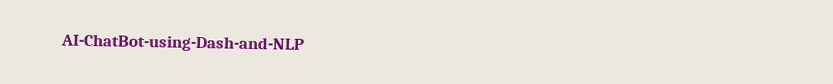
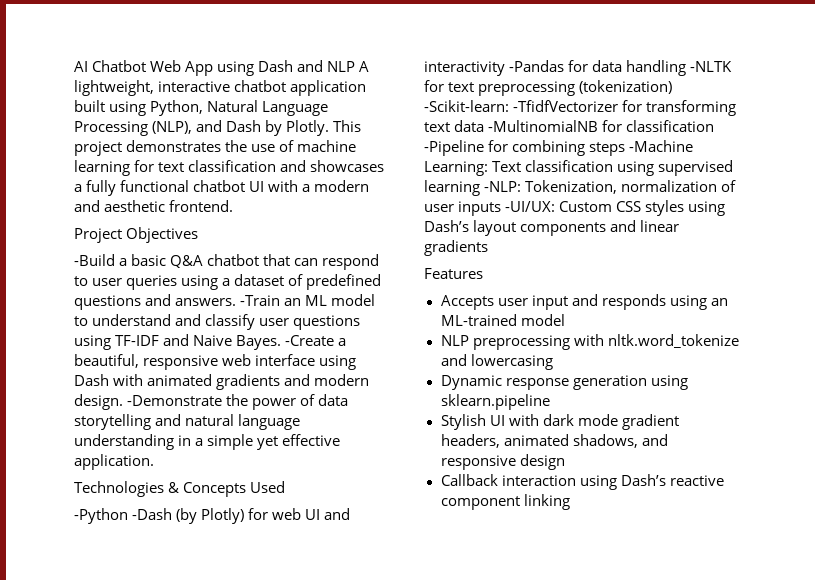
[60,33,305,53] AI-ChatBot-using-Dash-and-NLP -> [74,60,370,76] [74,80,367,96] [74,100,329,116] [74,120,362,136] [74,140,357,156] [74,160,385,176] [74,180,370,196] [74,200,234,212] [74,227,199,243] [74,254,380,270] [74,274,382,290] [74,294,376,310] [74,314,361,330] [74,334,347,350] [74,354,357,370] [74,374,370,390] [74,394,349,410] [74,414,301,430] [74,434,341,450] [74,454,154,470] [74,481,286,497] [74,508,351,524] [424,60,733,76] [424,80,673,96] [424,100,737,116] [424,120,715,132] [424,140,694,156] [424,160,734,176] [424,180,737,196] [424,200,726,216] [424,220,680,236] [424,240,488,256] [424,268,483,279] [440,294,728,310] [440,314,565,326] [440,334,739,350] [440,354,553,370] [440,375,688,390] [440,394,550,410] [440,414,679,430] [440,434,668,448] [440,454,565,470] [440,474,724,490] [440,494,570,510] AI Chatbot Web App using Dash and NLP A lightweight, interactive chatbot application built using Python, Natural Language Processing (NLP), and Dash by Plotly. This project demonstrates the use of machine learning for text classification and showcases a fully functional chatbot UI with a modern and aesthetic frontend. // Project Objectives // -Build a basic Q&A chatbot that can respond to user queries using a dataset of predefined questions and answers. -Train an ML model to understand and classify user questions using TF-IDF and Naive Bayes. -Create a beautiful, responsive web interface using Dash with animated gradients and modern design. -Demonstrate the power of data storytelling and natural language understanding in a simple yet effective application. // Technologies & Concepts Used // -Python -Dash (by Plotly) for web UI and interactivity -Pandas for data handling -NLTK for text preprocessing (tokenization) -Scikit-learn: -TfidfVectorizer for transforming text data -MultinomialNB for classification -Pipeline for combining steps -Machine Learning: Text classification using supervised learning -NLP: Tokenization, normalization of user inputs -UI/UX: Custom CSS styles using Dash’s layout components and linear gradients // Features // Accepts user input and responds using an ML-trained model // NLP preprocessing with nltk.word_tokenize and lowercasing // Dynamic response generation using sklearn.pipeline // Stylish UI with dark mode gradient headers, animated shadows, and responsive design // Callback interaction using Dash’s reactive component linking

